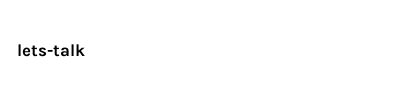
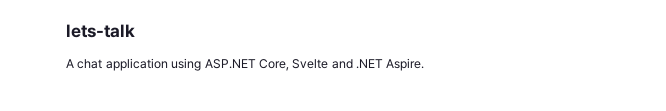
(85, 50) none -> [66,58,425,71] // A chat application using ASP.NET Core, Svelte and .NET Aspire.

